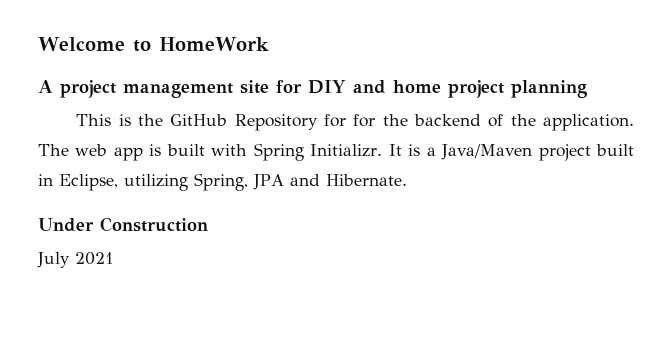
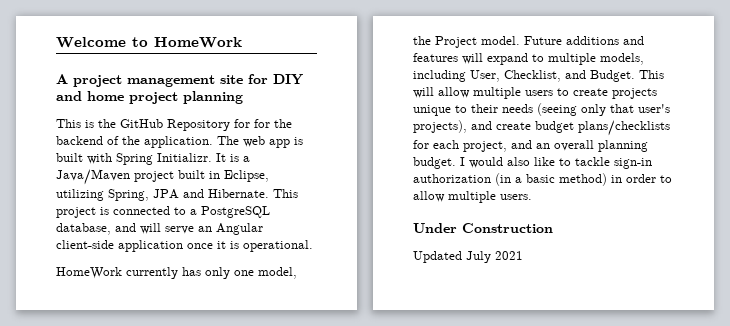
(407, 180) none -> [273,189,298,198] [56,206,270,218] [56,223,263,235] [56,240,313,252] [56,267,297,279] [413,36,644,48] [413,53,644,65] [413,70,664,82] [413,87,657,99] [413,103,670,116] [413,120,670,136] [413,140,648,152] [413,157,652,169] [413,173,672,186] [413,191,532,203] This project is connected to a PostgreSQL database, and will serve an Angular client-side application once it is operational. // HomeWork currently has only one model, the Project model. Future additions and features will expand to multiple models, including User, Checklist, and Budget. This will allow multiple users to create projects unique to their needs (seeing only that user's projects), and create budget plans/checklists for each project, and an overall planning budget. I would also like to tackle sign-in authorization (in a basic method) in order to allow multiple users.
(208, 224) none -> [413,251,462,263] Updated

